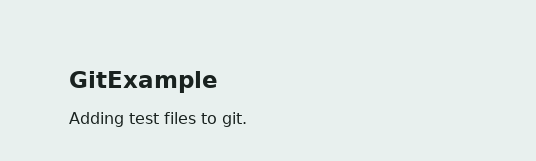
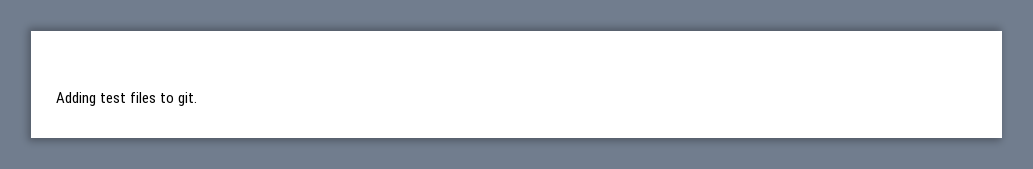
[69,71,218,93] GitExample // -> (56, 99) none

